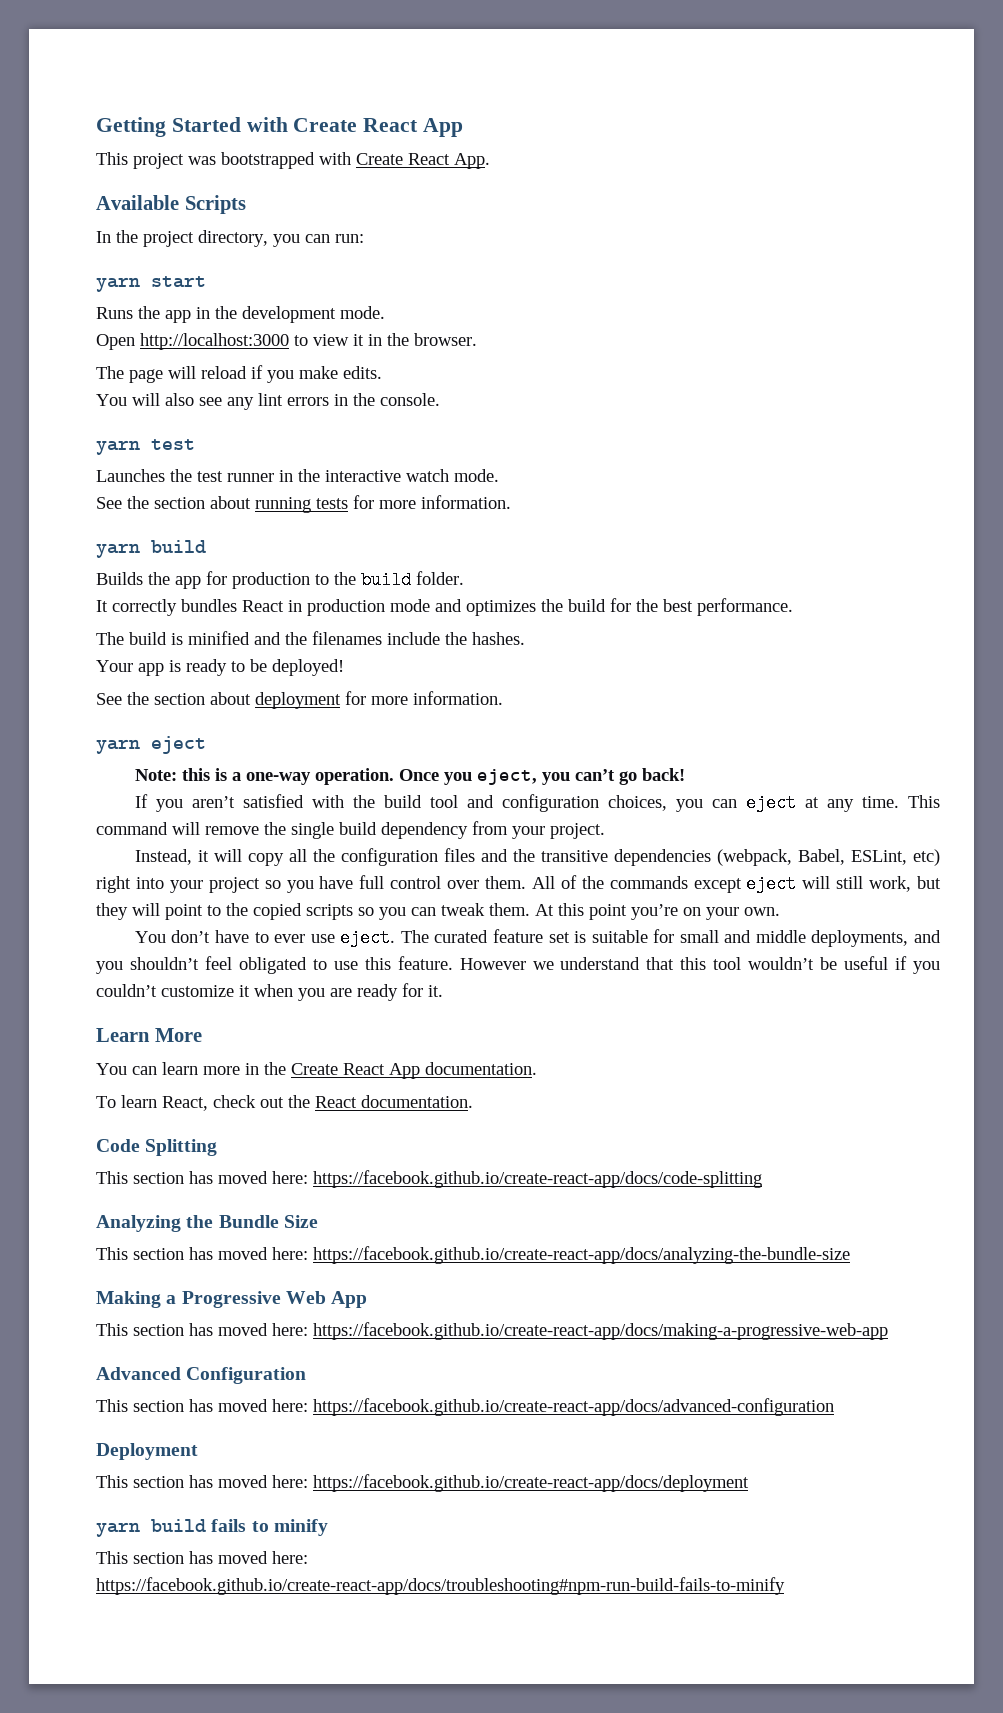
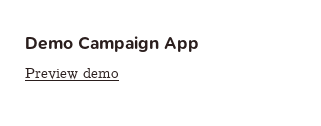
[96,117,464,137] [96,152,490,169] [96,195,246,214] [96,230,364,247] [96,276,206,292] [96,306,385,323] [96,333,477,350] [96,365,382,383] [96,393,440,410] [96,439,195,455] [96,469,499,482] [96,495,511,513] [96,540,206,558] [96,571,464,589] [96,598,793,616] [96,631,525,645] [96,659,344,676] [96,691,503,709] [96,736,206,754] [134,768,685,785] [134,794,941,812] [96,821,605,839] [134,848,941,866] [96,875,941,893] [96,903,780,920] [134,929,941,947] [96,956,941,974] [96,983,443,1001] [96,1028,202,1042] [96,1062,537,1079] [96,1095,473,1111] [96,1139,218,1156] [96,1170,762,1188] [96,1215,318,1232] [96,1246,850,1264] [96,1291,368,1308] [96,1322,888,1340] [96,1367,307,1384] [96,1398,834,1416] [96,1443,198,1460] [96,1474,749,1492] [96,1519,328,1537] [96,1551,308,1564] [96,1577,785,1595] Getting Started with Create React App // This project was bootstrapped with Create React App. // Available Scripts // In the project directory, you can run: // yarn start // Runs the app in the development mode. // Open http://localhost:3000 to view it in the browser. // The page will reload if you make edits. // You will also see any lint errors in the console. // yarn test // Launches the test runner in the interactive watch mode. // See the section about running tests for more information. // yarn build // Builds the app for production to the build folder. // It correctly bundles React in production mode and optimizes the build for the best performance. // The build is minified and the filenames include the hashes. // Your app is ready to be deployed! // See the section about deployment for more information. // yarn eject // Note: this is a one-way operation. Once you eject, you can’t go back! // If you aren’t satisfied with the build tool and configuration choices, you can eject at any time. This command will remove the single build dependency from your project. // Instead, it will copy all the configuration files and the transitive dependencies (webpack, Babel, ESLint, etc) right into your project so you have full control over them. All of the commands except eject will still work, but they will point to the copied scripts so you can tweak them. At this point you’re on your own. // You don’t have to ever use eject. The curated feature set is suitable for small and middle deployments, and you shouldn’t feel obligated to use this feature. However we understand that this tool wouldn’t be useful if you couldn’t customize it when you are ready for it. // Learn More // You can learn more in the Create React App documentation. // To learn React, check out the React documentation. // Code Splitting // This section has moved here: https://facebook.github.io/create-react-app/docs/code-splitting // Analyzing the Bundle Size // This section has moved here: https://facebook.github.io/create-react-app/docs/analyzing-the-bundle-size // Making a Progressive Web App // This section has moved here: https://facebook.github.io/create-react-app/docs/making-a-progressive-web-app // Advanced Configuration // This section has moved here: https://facebook.github.io/create-react-app/docs/advanced-configuration // Deployment // This section has moved here: https://facebook.github.io/create-react-app/docs/deployment // yarn build fails to minify // This section has moved here: https://facebook.github.io/create-react-app/docs/troubleshooting#npm-run-build-fails-to-minify -> [25,36,199,52] [25,68,119,80] Demo Campaign App // Preview demo

